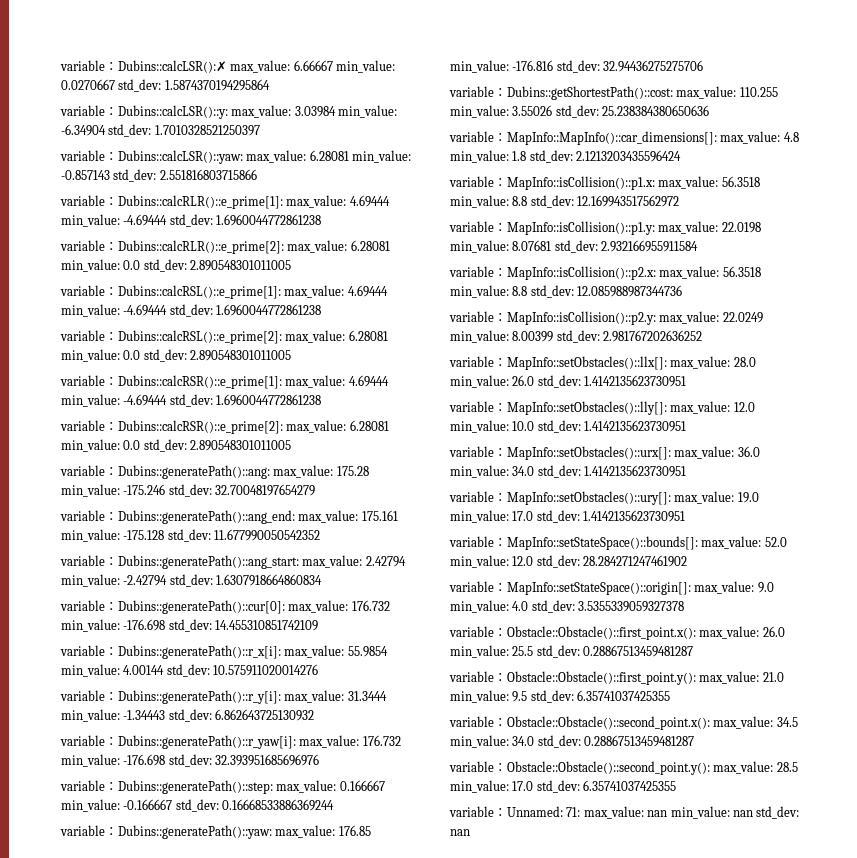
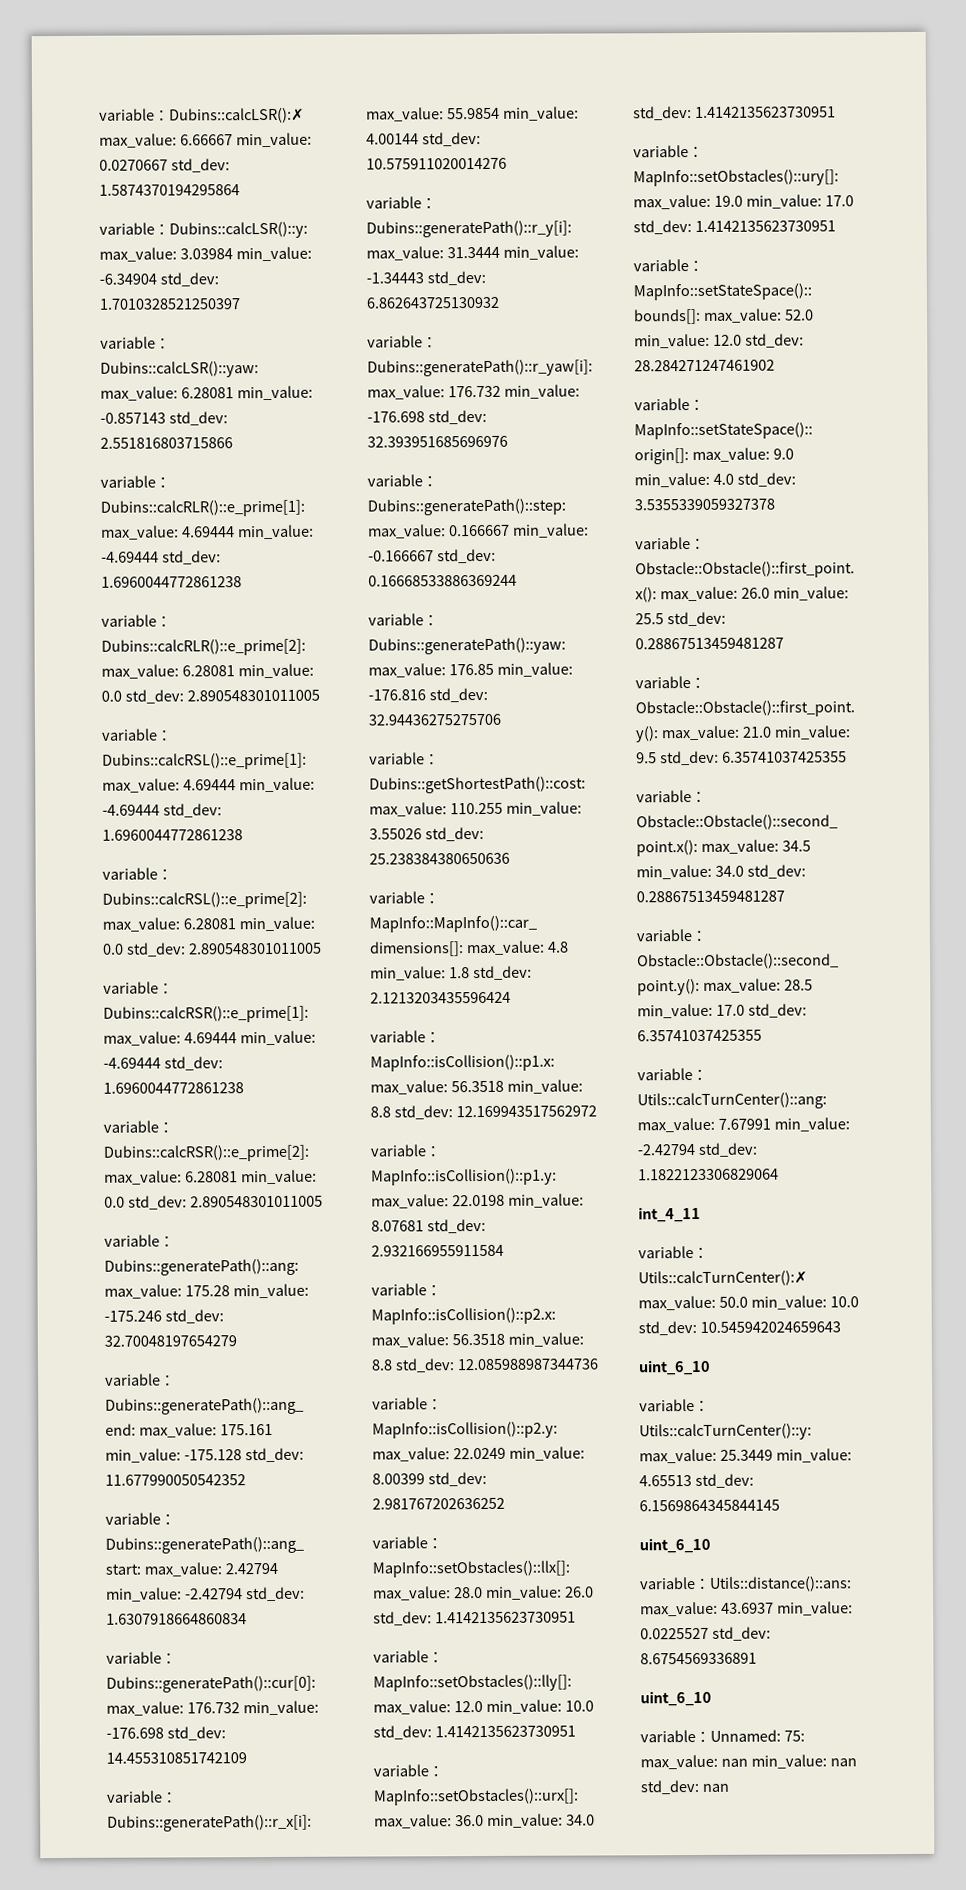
(677, 785) none -> [637,1068,708,1081] [637,1092,827,1110] [637,1117,850,1133] [637,1142,758,1157] [638,1168,779,1181] [638,1206,701,1223] [638,1246,709,1259] [638,1270,808,1287] [638,1295,859,1311] [638,1320,841,1336] [638,1359,711,1376] [639,1399,710,1412] [639,1423,812,1441] [639,1448,852,1464] [639,1473,754,1489] [639,1499,780,1512] [639,1537,711,1554] [639,1576,852,1592] [640,1601,853,1617] [640,1626,771,1641] [640,1652,757,1665] [640,1690,712,1707] // variable：Utils::calcTurnCenter()::ang: max_value: 7.67991 min_value: -2.42794 std_dev: 1.1822123306829064 // int_4_11 // variable：Utils::calcTurnCenter():✗ max_value: 50.0 min_value: 10.0 std_dev: 10.545942024659643 // uint_6_10 // variable：Utils::calcTurnCenter()::y: max_value: 25.3449 min_value: 4.65513 std_dev: 6.1569864345844145 // uint_6_10 // variable：Utils::distance()::ans: max_value: 43.6937 min_value: 0.0225527 std_dev: 8.6754569336891 // uint_6_10
[566,807,581,817] 71: -> [783,1730,805,1742] 75:

